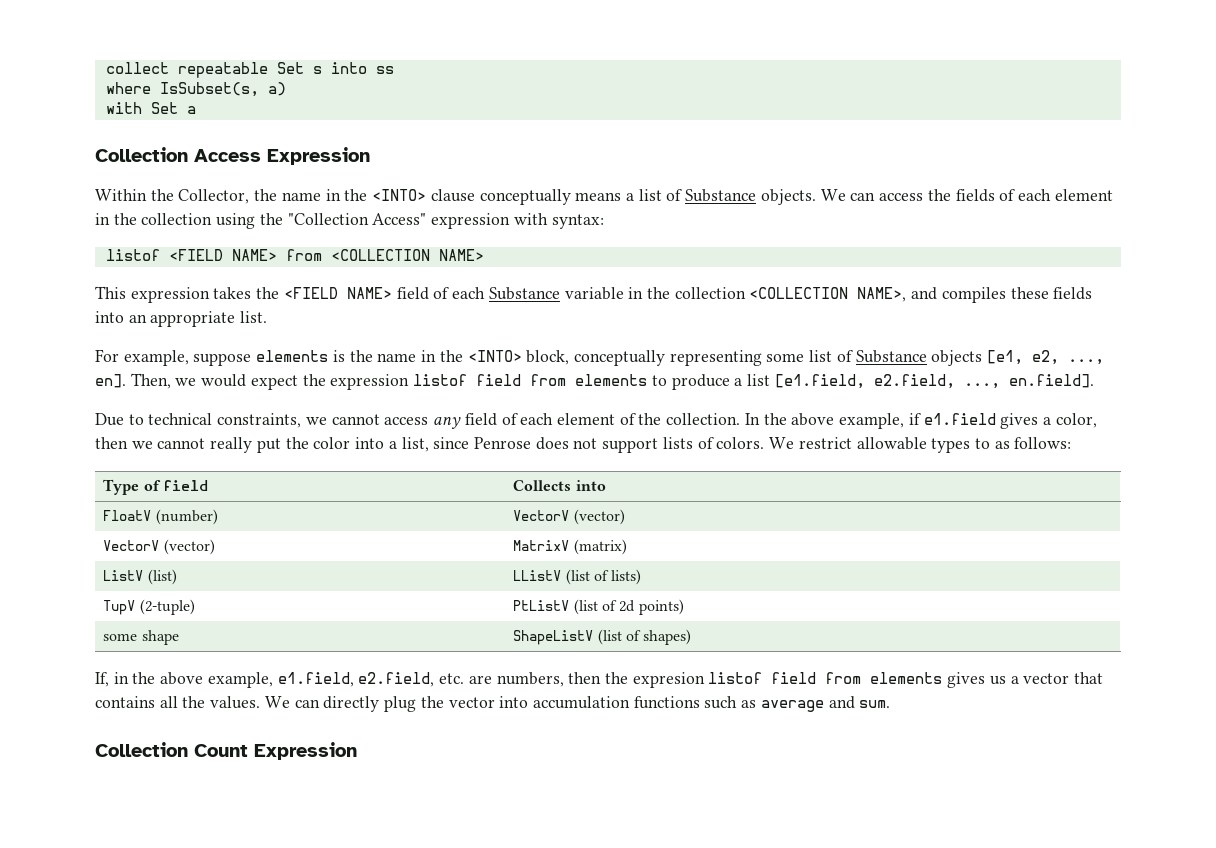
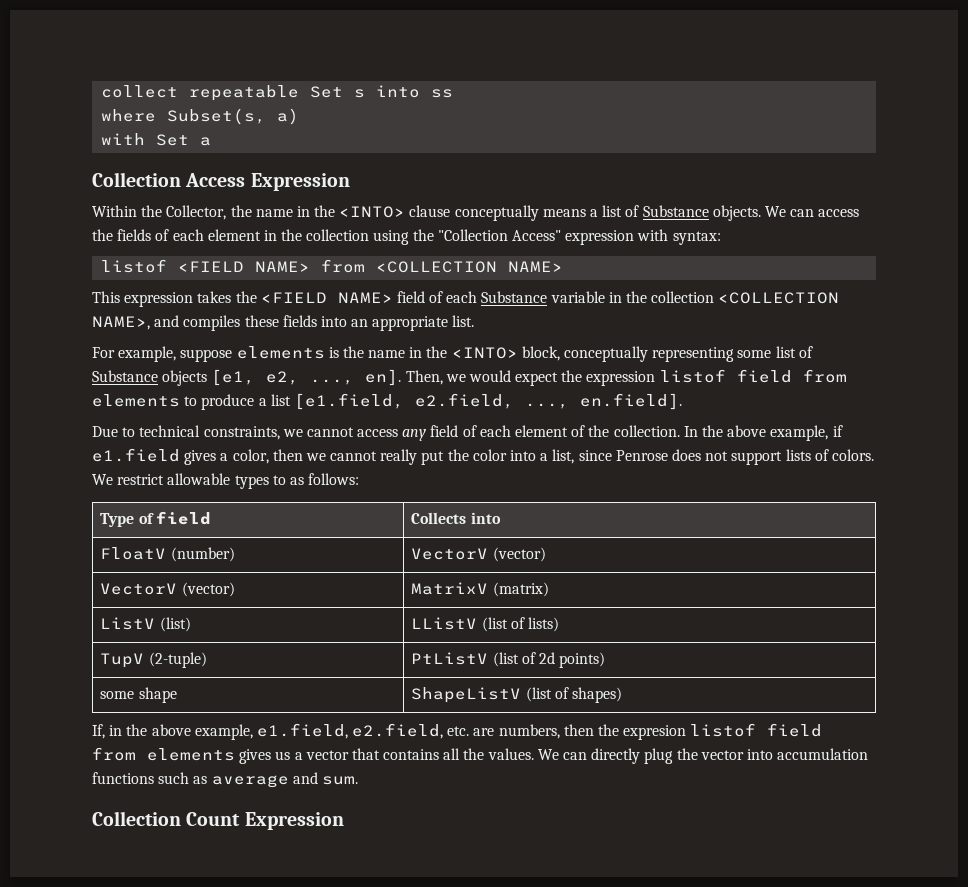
[159,82,259,97] IsSubset(s, -> [167,108,267,125] Subset(s,

